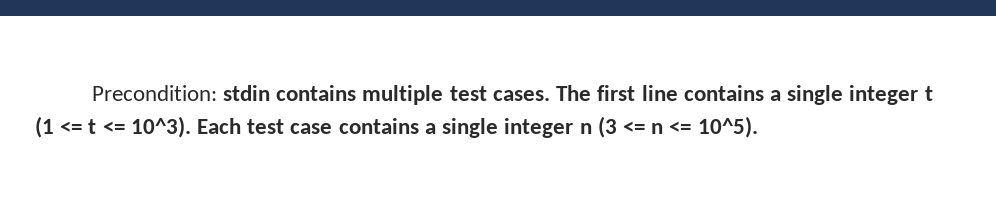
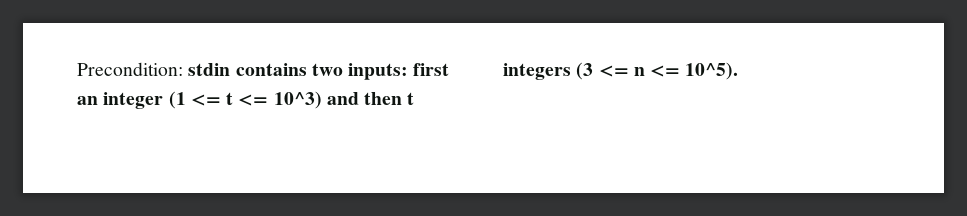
[362,85,933,105] [35,116,592,138] multiple test cases. The first line contains a single integer t (1 <= t <= 10^3). Each test case contains a single integer n -> [311,63,450,80] [77,91,415,109] [503,63,571,80] two inputs: first an integer (1 <= t <= 10^3) and then t integers

